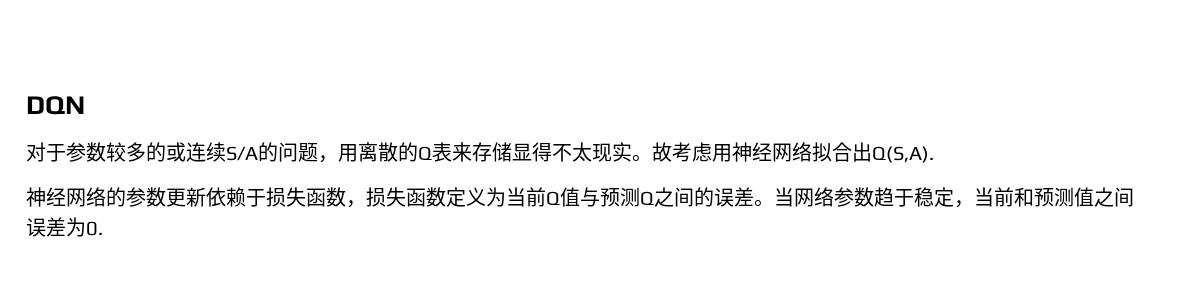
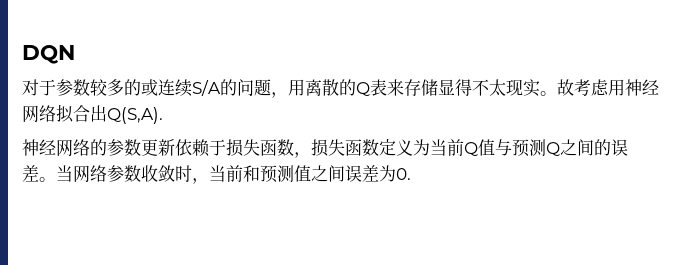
[874,187,954,207] 趋于稳定 -> [141,165,192,182] 收敛时

